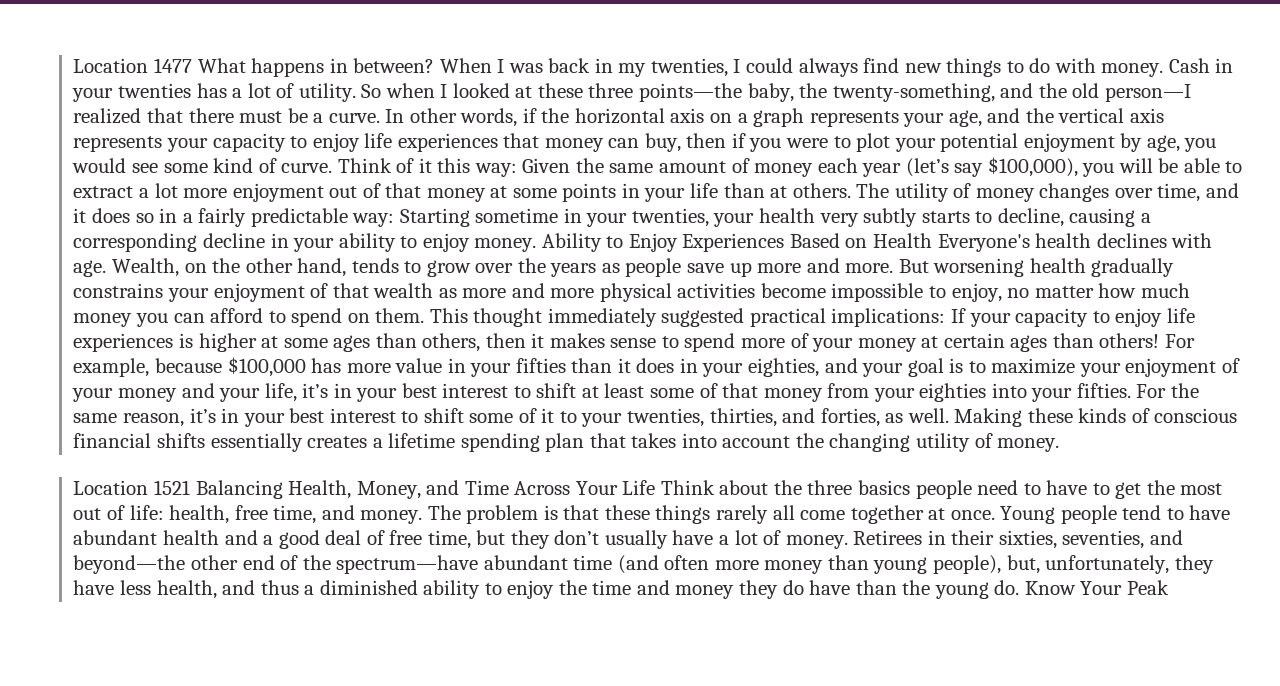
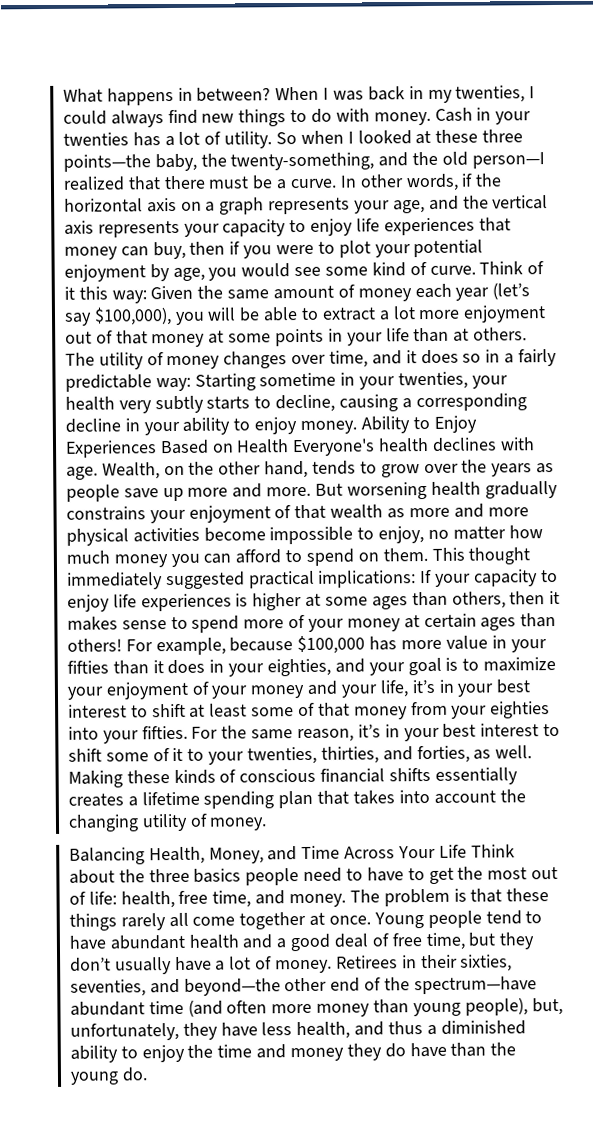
[73,58,193,73] Location 1477 -> (62, 95) none
[73,480,191,495] Location 1521 -> (268, 824) none
[1024,580,1169,595] Know Your Peak -> (148, 1074) none

